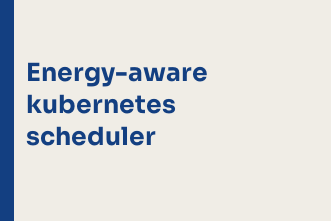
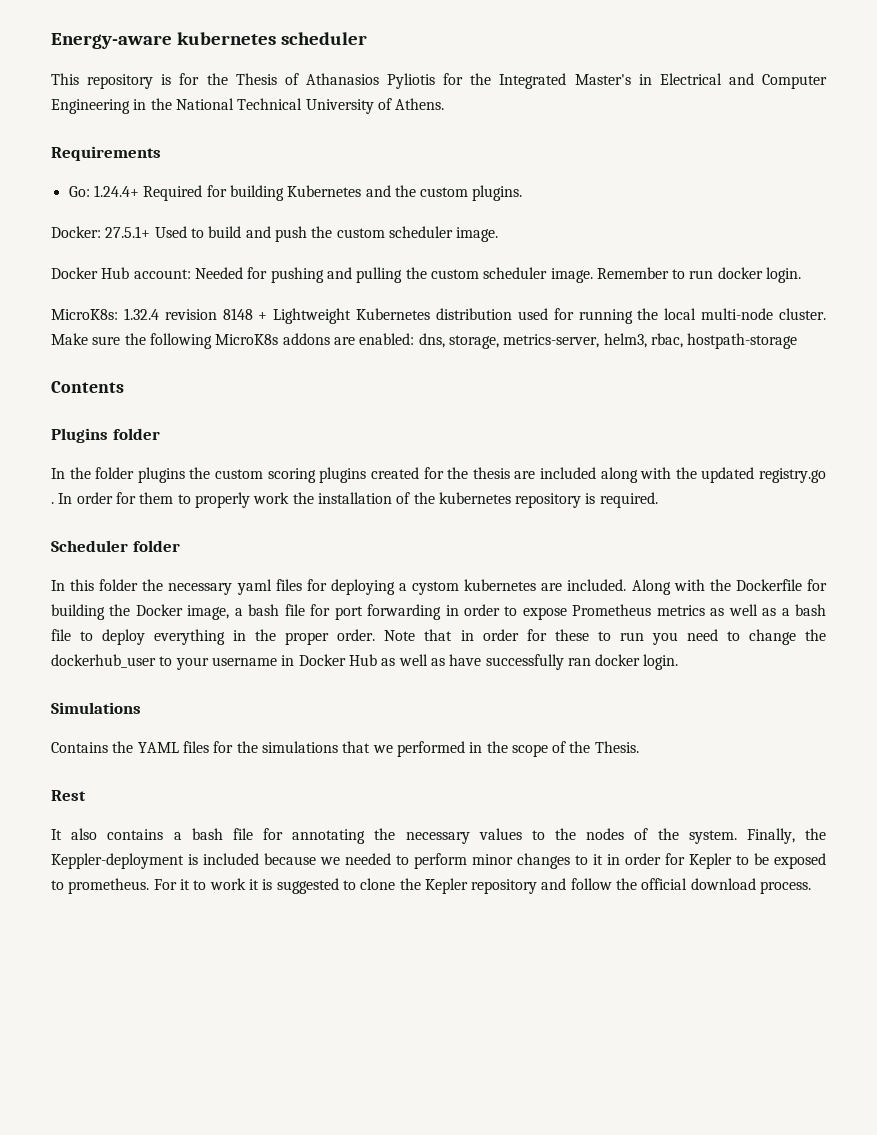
(156, 136) none -> [51,73,827,89] [51,98,445,114] [51,146,161,161] [68,185,523,201] [51,226,499,242] [51,267,802,283] [51,308,827,324] [51,333,798,349] [51,381,124,393] [51,428,160,443] [51,467,826,483] [51,492,658,508] [51,540,180,552] [51,579,827,595] [51,604,827,620] [51,629,826,645] [51,654,679,670] [51,702,141,714] [51,741,639,757] [51,790,86,801] [51,828,826,844] [51,853,826,869] [51,878,812,894] // This repository is for the Thesis of Athanasios Pyliotis for the Integrated Master's in Electrical and Computer Engineering in the National Technical University of Athens. // Requirements // Go: 1.24.4+ Required for building Kubernetes and the custom plugins. // Docker: 27.5.1+ Used to build and push the custom scheduler image. // Docker Hub account: Needed for pushing and pulling the custom scheduler image. Remember to run docker login. // MicroK8s: 1.32.4 revision 8148 + Lightweight Kubernetes distribution used for running the local multi-node cluster. Make sure the following MicroK8s addons are enabled: dns, storage, metrics-server, helm3, rbac, hostpath-storage // Contents // Plugins folder // In the folder plugins the custom scoring plugins created for the thesis are included along with the updated registry.go . In order for them to properly work the installation of the kubernetes repository is required. // Scheduler folder // In this folder the necessary yaml files for deploying a cystom kubernetes are included. Along with the Dockerfile for building the Docker image, a bash file for port forwarding in order to expose Prometheus metrics as well as a bash file to deploy everything in the proper order. Note that in order for these to run you need to change the dockerhub_user to your username in Docker Hub as well as have successfully ran docker login. // Simulations // Contains the YAML files for the simulations that we performed in the scope of the Thesis. // Rest // It also contains a bash file for annotating the necessary values to the nodes of the system. Finally, the Keppler-deployment is included because we needed to perform minor changes to it in order for Kepler to be exposed to prometheus. For it to work it is suggested to clone the Kepler repository and follow the official download process.

